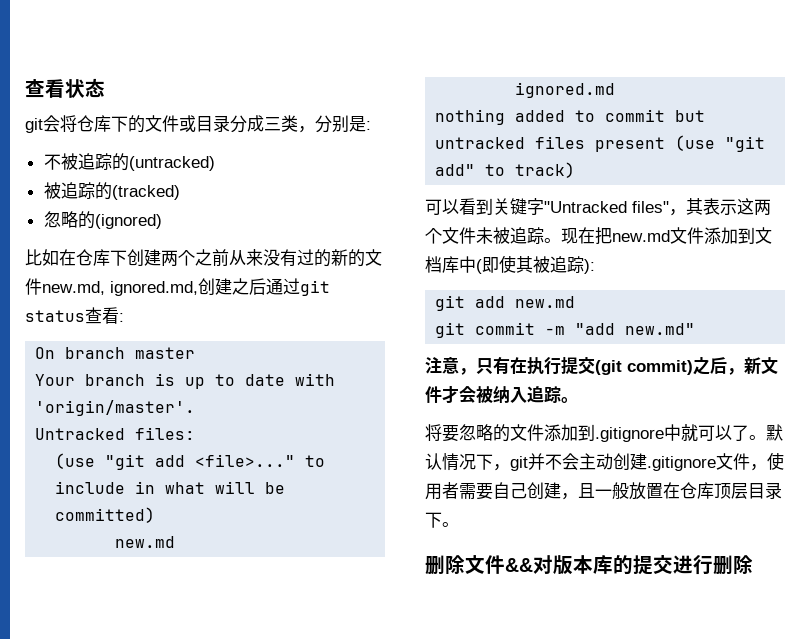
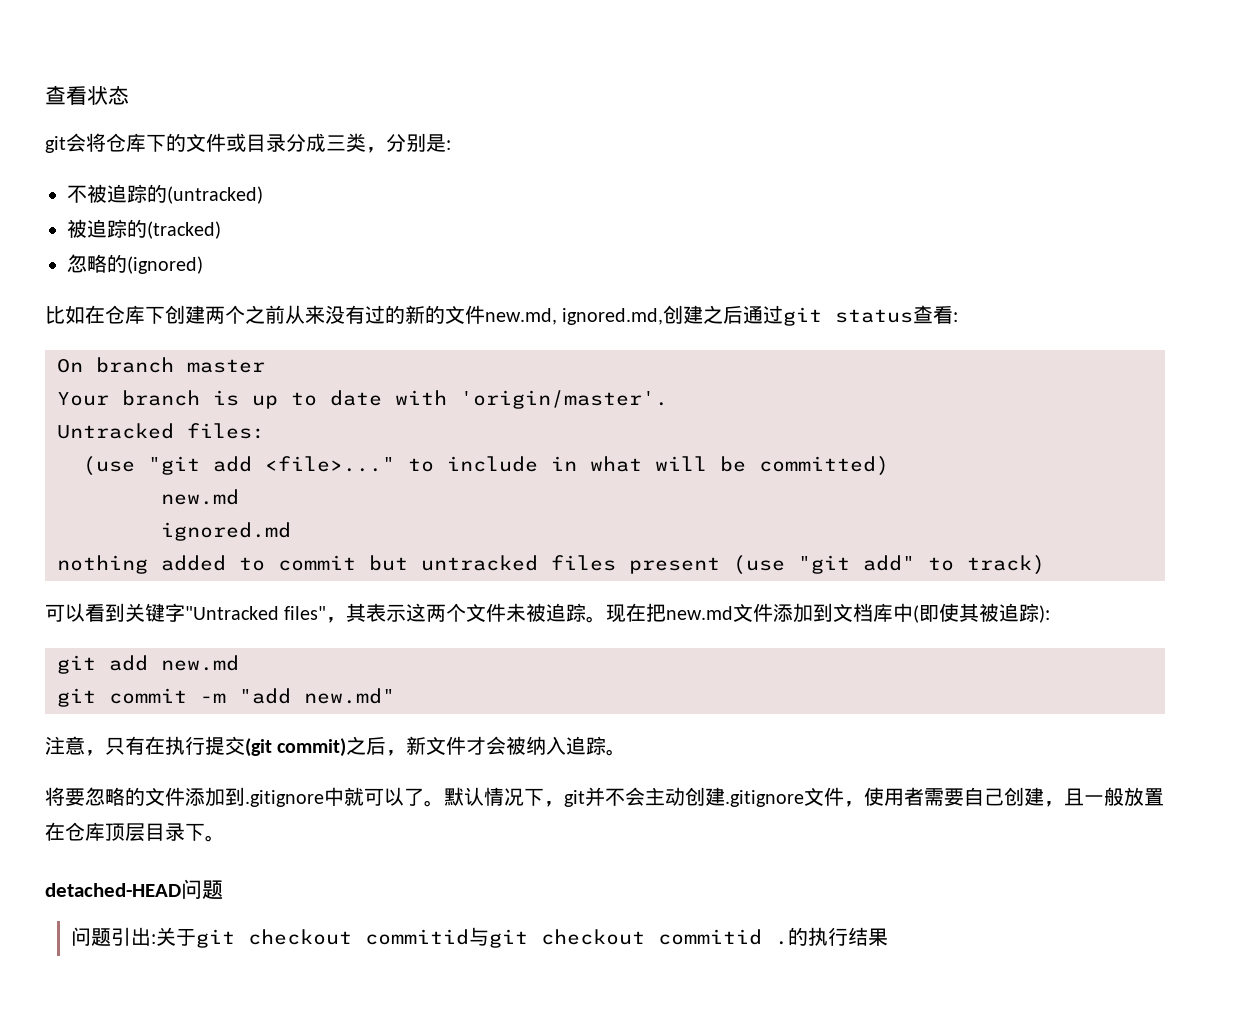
[425,555,753,575] 删除文件&&对版本库的提交进行删除 -> [45,879,223,900] [71,927,889,948] detached-HEAD问题 // 问题引出:关于git checkout commitid与git checkout commitid .的执行结果

